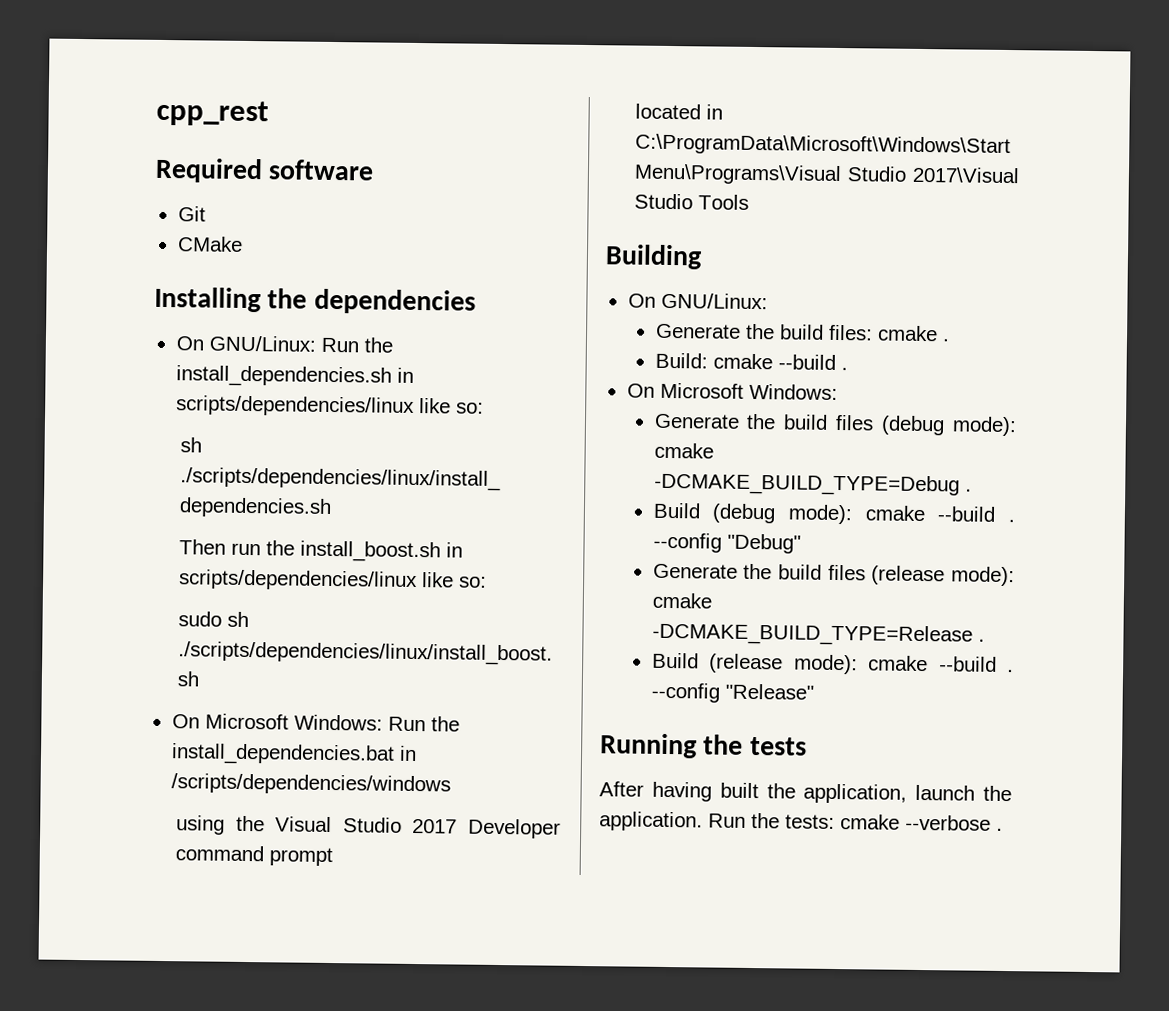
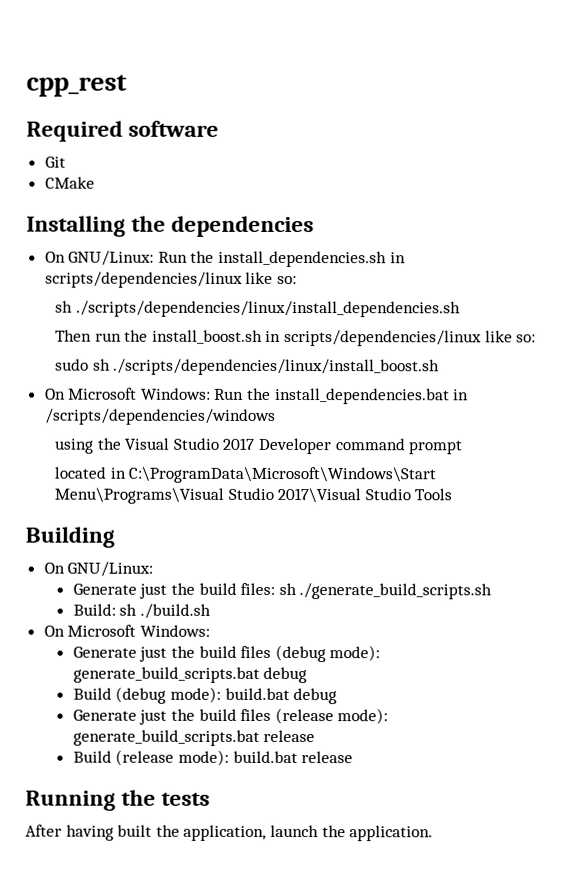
(741, 331) none -> [139,583,168,599] just
[876,325,950,342] cmake . -> [278,582,493,600] sh ./generate_build_scripts.sh
[712,353,848,371] cmake --build . -> [119,603,211,619] sh ./build.sh
(740, 421) none -> [139,646,168,662] just
[653,442,714,459] [653,472,972,497] cmake -DCMAKE_BUILD_TYPE=Debug . -> [72,666,308,684] generate_build_scripts.bat debug
[864,505,1015,523] [652,532,801,554] [652,563,738,579] cmake --build . --config "Debug" // Generate -> [224,687,338,705] [72,709,168,725] build.bat debug // Generate just
[651,592,712,609] [651,622,985,647] cmake -DCMAKE_BUILD_TYPE=Release . -> [72,729,316,746] generate_build_scripts.bat release
[868,655,1014,673] [650,682,814,703] cmake --build . --config "Release" -> [232,750,354,764] build.bat release
[708,813,1003,831] Run the tests: cmake --verbose . -> (434, 833) none

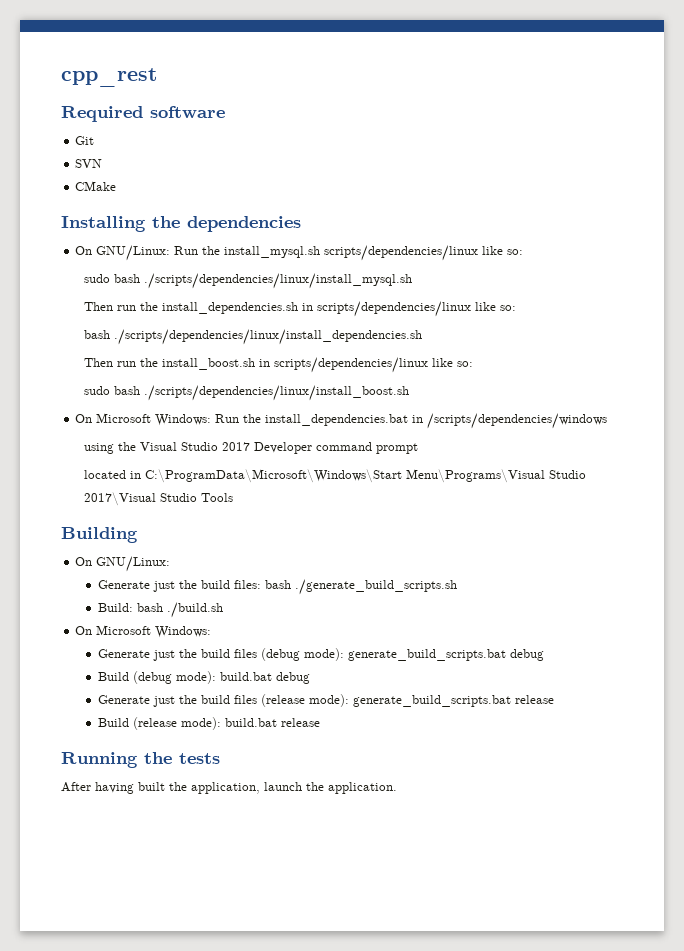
(66, 162) none -> [75,159,103,168] // SVN
(215, 256) none -> [224,245,524,261] [83,273,412,289] [83,302,158,311] install_mysql.sh scripts/dependencies/linux like so: // sudo bash ./scripts/dependencies/linux/install_mysql.sh // Then run the
[55,300,74,313] sh -> [83,330,110,339] bash
[92,358,111,371] sh -> [113,386,140,395] bash
[278,582,297,596] sh -> [264,580,291,589] bash
[119,603,138,616] sh -> [136,603,163,612] bash

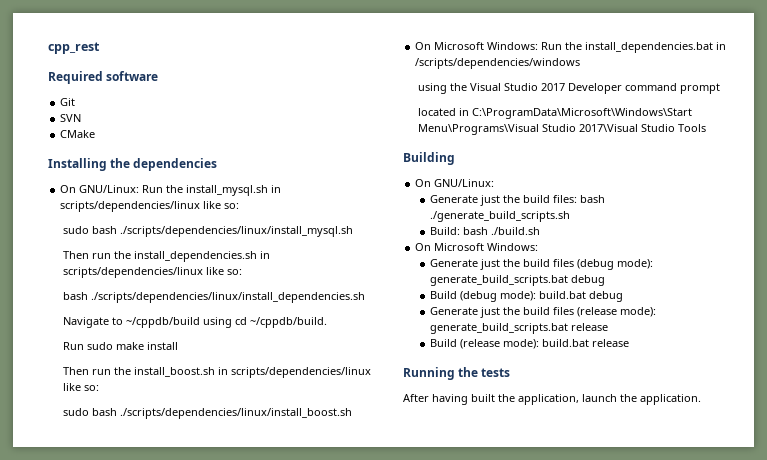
(321, 252) none -> [271,185,282,193] in
(422, 337) none -> [63,317,328,328] [63,342,179,350] // Navigate to ~/cppdb/build using cd ~/cppdb/build. // Run sudo make install

